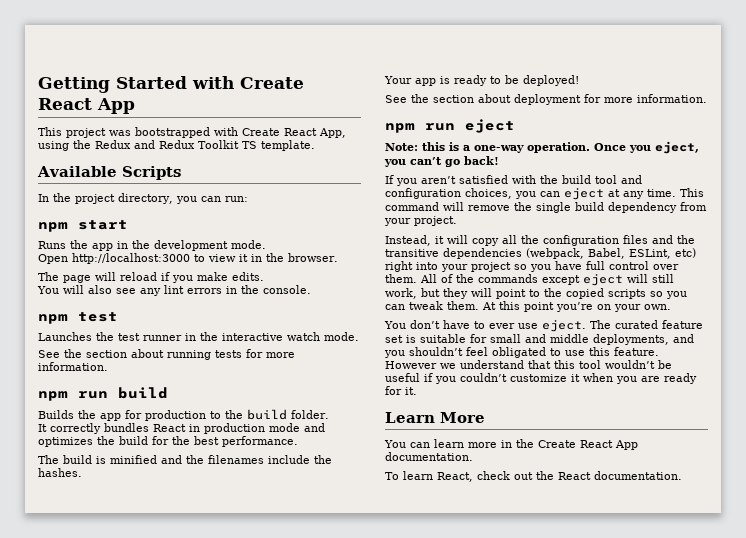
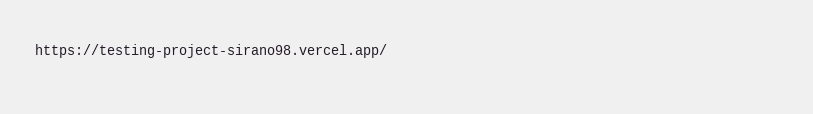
[38,76,304,93] [38,98,135,114] [38,127,346,138] [38,140,315,151] [37,166,181,180] [38,193,248,204] [38,220,128,232] [38,240,266,251] [38,253,338,264] [38,272,264,283] [37,285,311,296] [38,312,118,324] [38,332,359,341] [38,349,295,360] [38,362,108,371] [38,387,168,401] [38,409,329,421] [38,423,325,434] [38,436,298,447] [38,455,332,464] [38,468,82,477] [384,75,579,86] [385,94,707,105] [385,119,515,133] [385,141,699,154] [384,156,499,167] [385,175,642,186] [385,188,704,200] [385,202,707,213] [384,216,457,226] [385,235,695,246] [385,248,696,259] [385,261,679,272] [385,274,674,286] [385,288,687,299] [385,301,671,312] [384,320,703,332] [385,334,694,345] [384,347,659,358] [385,360,672,369] [385,373,697,384] [385,386,417,395] [385,412,485,423] [384,439,638,450] [385,452,473,461] [385,471,682,482] Getting Started with Create React App // This project was bootstrapped with Create React App, using the Redux and Redux Toolkit TS template. // Available Scripts // In the project directory, you can run: // npm start // Runs the app in the development mode. // Open http://localhost:3000 to view it in the browser. // The page will reload if you make edits. // You will also see any lint errors in the console. // npm test // Launches the test runner in the interactive watch mode. // See the section about running tests for more information. // npm run build // Builds the app for production to the build folder. // It correctly bundles React in production mode and optimizes the build for the best performance. // The build is minified and the filenames include the hashes. // Your app is ready to be deployed! // See the section about deployment for more information. // npm run eject // Note: this is a one-way operation. Once you eject, you can’t go back! // If you aren’t satisfied with the build tool and configuration choices, you can eject at any time. This command will remove the single build dependency from your project. // Instead, it will copy all the configuration files and the transitive dependencies (webpack, Babel, ESLint, etc) right into your project so you have full control over them. All of the commands except eject will still work, but they will point to the copied scripts so you can tweak them. At this point you’re on your own. // You don’t have to ever use eject. The curated feature set is suitable for small and middle deployments, and you shouldn’t feel obligated to use this feature. However we understand that this tool wouldn’t be useful if you couldn’t customize it when you are ready for it. // Learn More // You can learn more in the Create React App documentation. // To learn React, check out the React documentation. -> [35,44,387,58] https://testing-project-sirano98.vercel.app/

